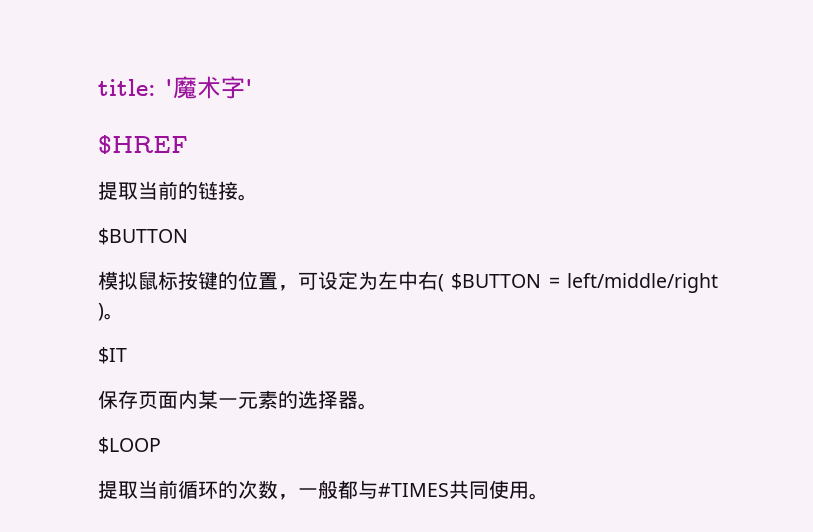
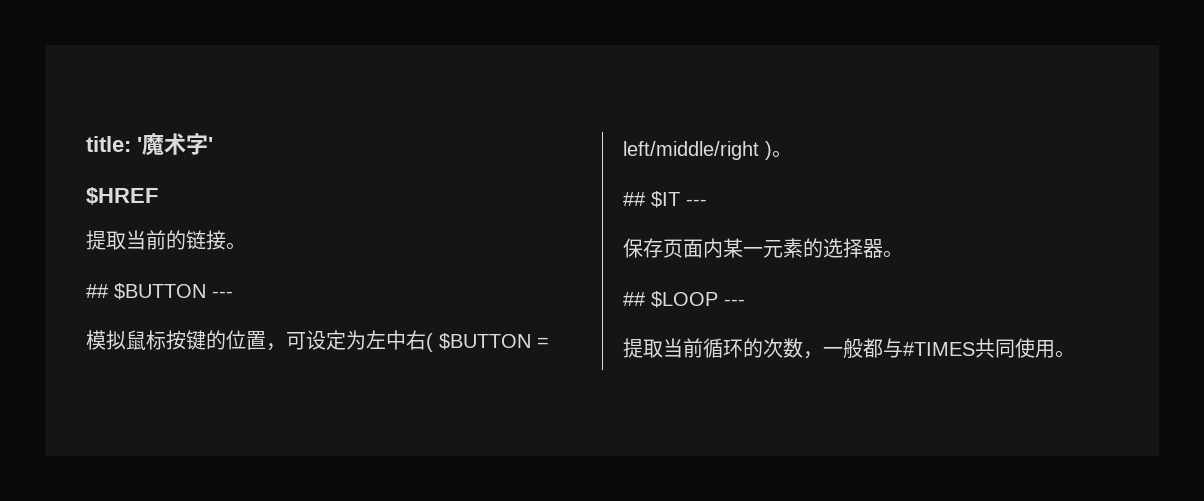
[98,228,188,245] $BUTTON -> [86,283,233,300] ## $BUTTON ---
(124, 316) none -> [623,192,646,206] ##
(127, 355) none -> [686,199,707,206] ---
(378, 406) none -> [623,292,646,306] ##
(161, 445) none -> [724,299,745,306] ---

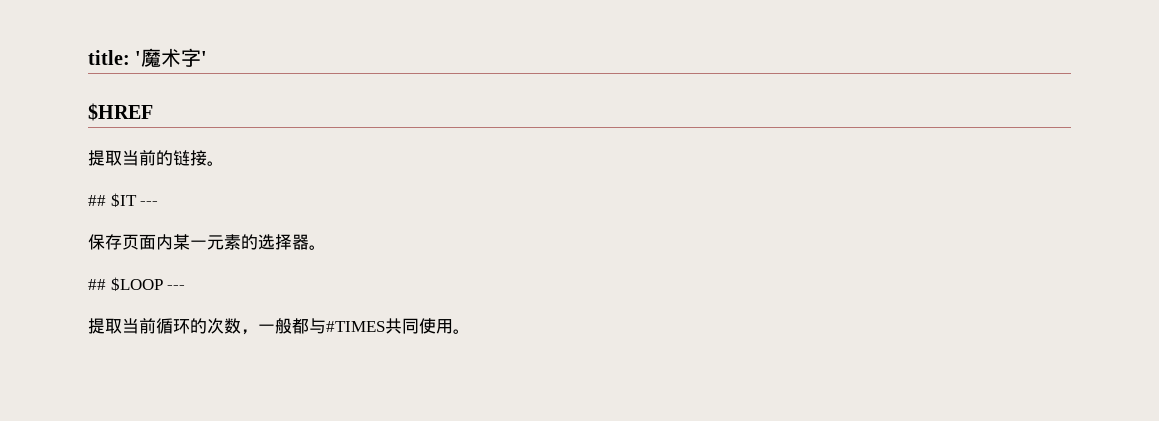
[86,283,233,300] [86,330,549,352] [623,141,792,160] // ## $BUTTON --- // 模拟鼠标按键的位置，可设定为左中右( $BUTTON = left/middle/right )。 -> (224, 163) none

